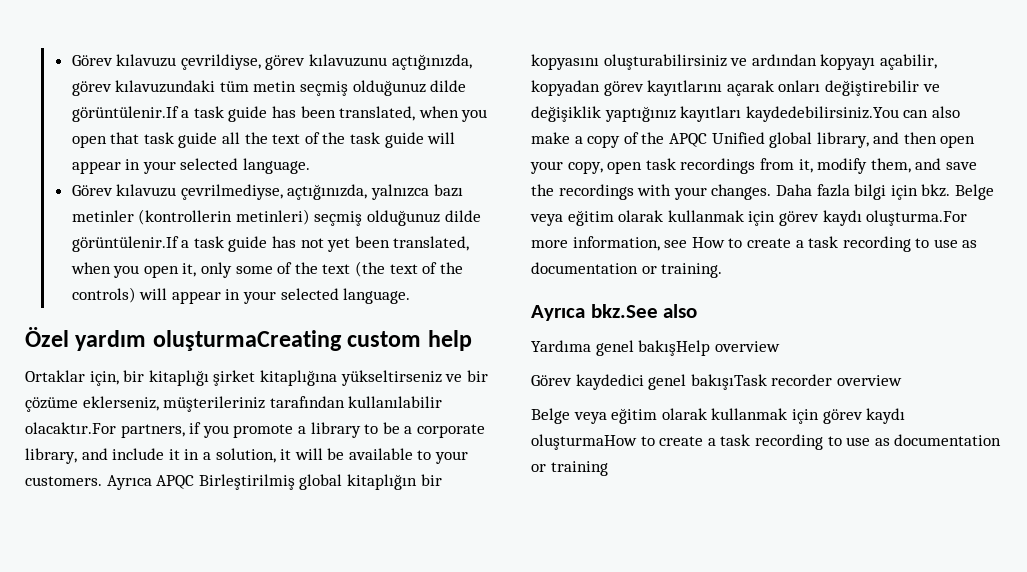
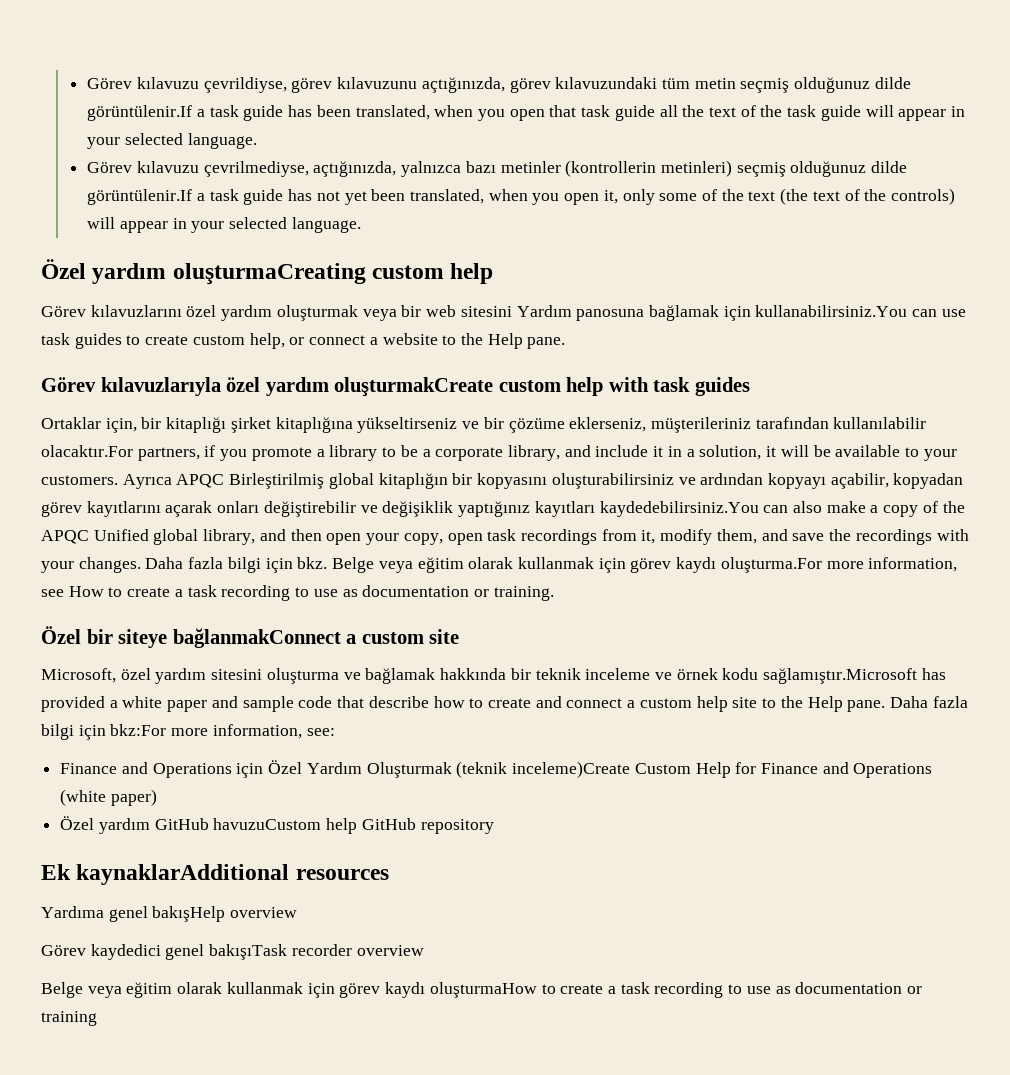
(472, 340) none -> [41,305,966,321] [41,333,566,349] [41,377,750,397] // Görev kılavuzlarını özel yardım oluşturmak veya bir web sitesini Yardım panosuna bağlamak için kullanabilirsiniz.You can use task guides to create custom help, or connect a website to the Help pane. // Görev kılavuzlarıyla özel yardım oluşturmakCreate custom help with task guides
[531,304,698,321] Ayrıca bkz.See also -> [41,626,460,648] [41,668,946,684] [41,696,968,712] [41,724,335,740] [60,760,933,778] [60,789,157,806] [60,816,494,834] [41,864,389,885] Özel bir siteye bağlanmakConnect a custom site // Microsoft, özel yardım sitesini oluşturma ve bağlamak hakkında bir teknik inceleme ve örnek kodu sağlamıştır.Microsoft has provided a white paper and sample code that describe how to create and connect a custom help site to the Help pane. Daha fazla bilgi için bkz:For more information, see: // Finance and Operations için Özel Yardım Oluşturmak (teknik inceleme)Create Custom Help for Finance and Operations (white paper) // Özel yardım GitHub havuzuCustom help GitHub repository // Ek kaynaklarAdditional resources

